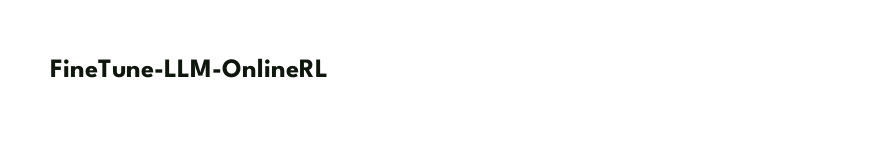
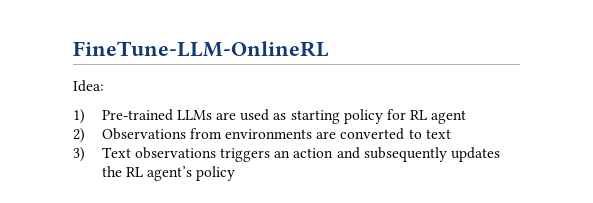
(328, 68) none -> [73,80,104,92] [73,109,467,124] [73,128,451,143] [73,147,501,162] [101,166,236,181] // Idea: // 1) Pre-trained LLMs are used as starting policy for RL agent // 2) Observations from environments are converted to text // 3) Text observations triggers an action and subsequently updates the RL agent’s policy

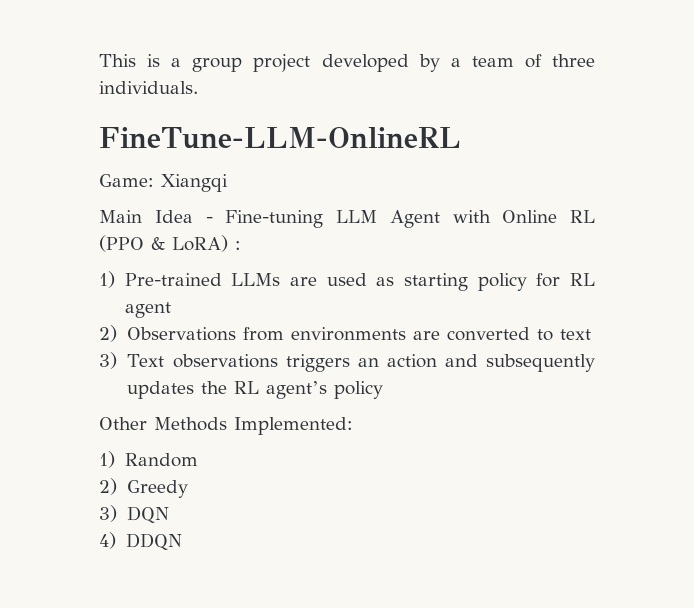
[73,41,329,57] [73,80,104,92] FineTune-LLM-OnlineRL // Idea: -> [99,54,596,72] [99,81,198,94] [99,127,461,149] [99,174,228,192] [99,210,595,228] [99,235,241,252] This is a group project developed by a team of three individuals. // FineTune-LLM-OnlineRL // Game: Xiangqi // Main Idea - Fine-tuning LLM Agent with Online RL (PPO & LoRA) :
(236, 173) none -> [99,417,353,435] [99,451,198,468] [99,478,188,498] [99,505,169,524] [99,532,182,551] // Other Methods Implemented: // 1) Random // 2) Greedy // 3) DQN // 4) DDQN

